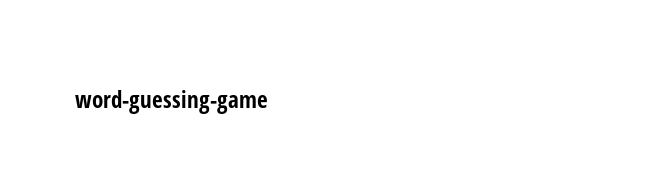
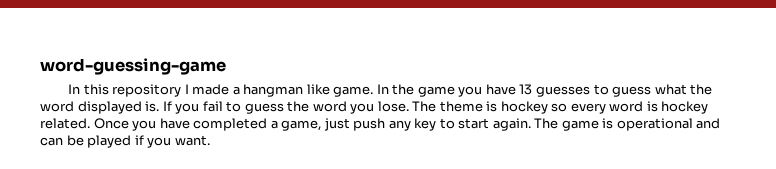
(268, 102) none -> [68,84,713,97] [40,101,709,114] [40,118,721,131] [40,135,210,148] // In this repository I made a hangman like game. In the game you have 13 guesses to guess what the word displayed is. If you fail to guess the word you lose. The theme is hockey so every word is hockey related. Once you have completed a game, just push any key to start again. The game is operational and can be played if you want.

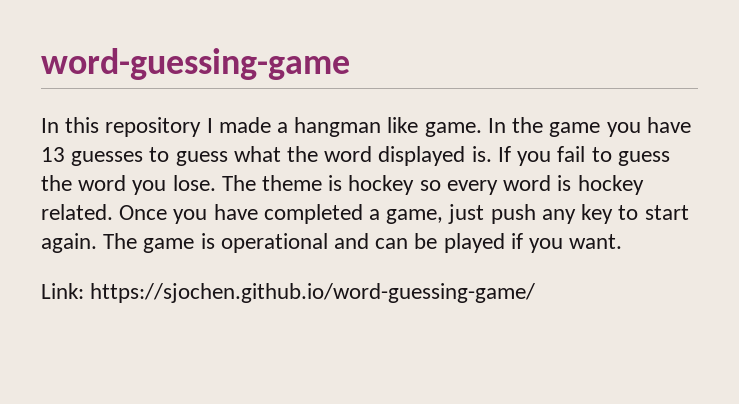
(210, 140) none -> [41,283,536,303] // Link: https://sjochen.github.io/word-guessing-game/

